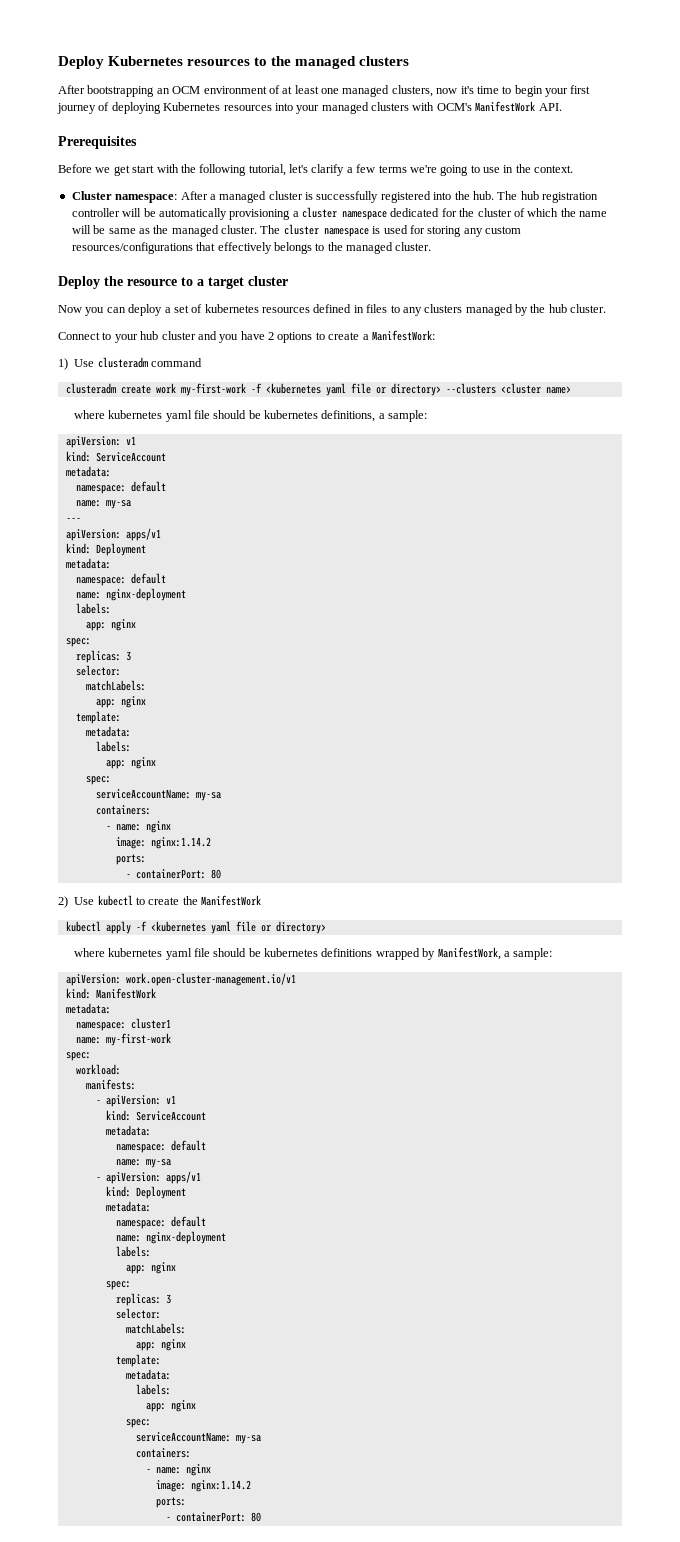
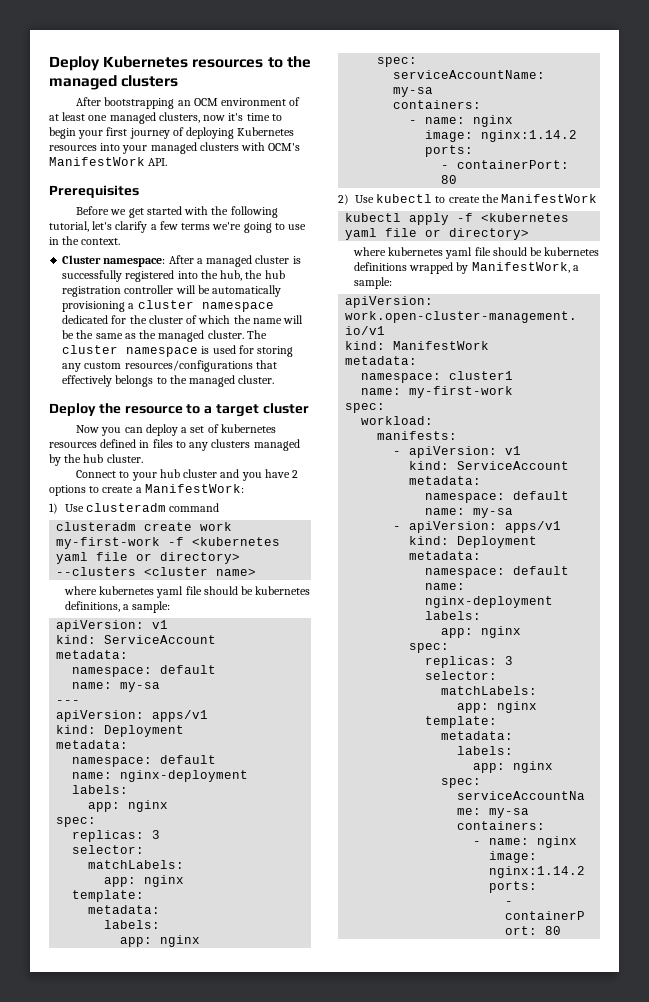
[132,165,155,173] start -> [146,206,182,215] started
[472,191,518,200] hub. The -> [220,270,263,281] hub, the
(106, 229) none -> [76,330,94,339] the

